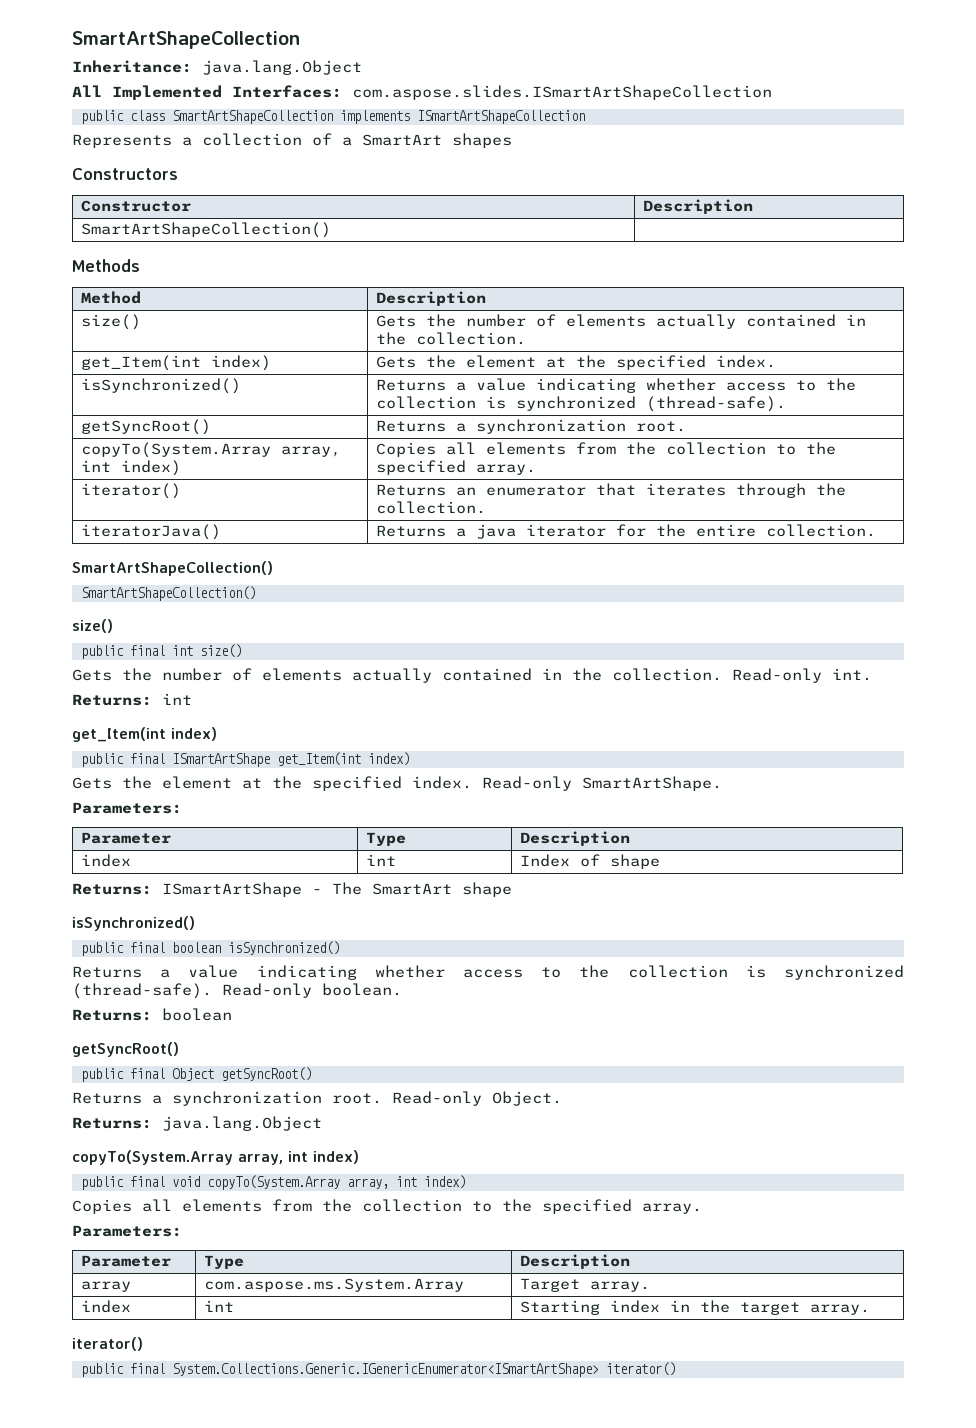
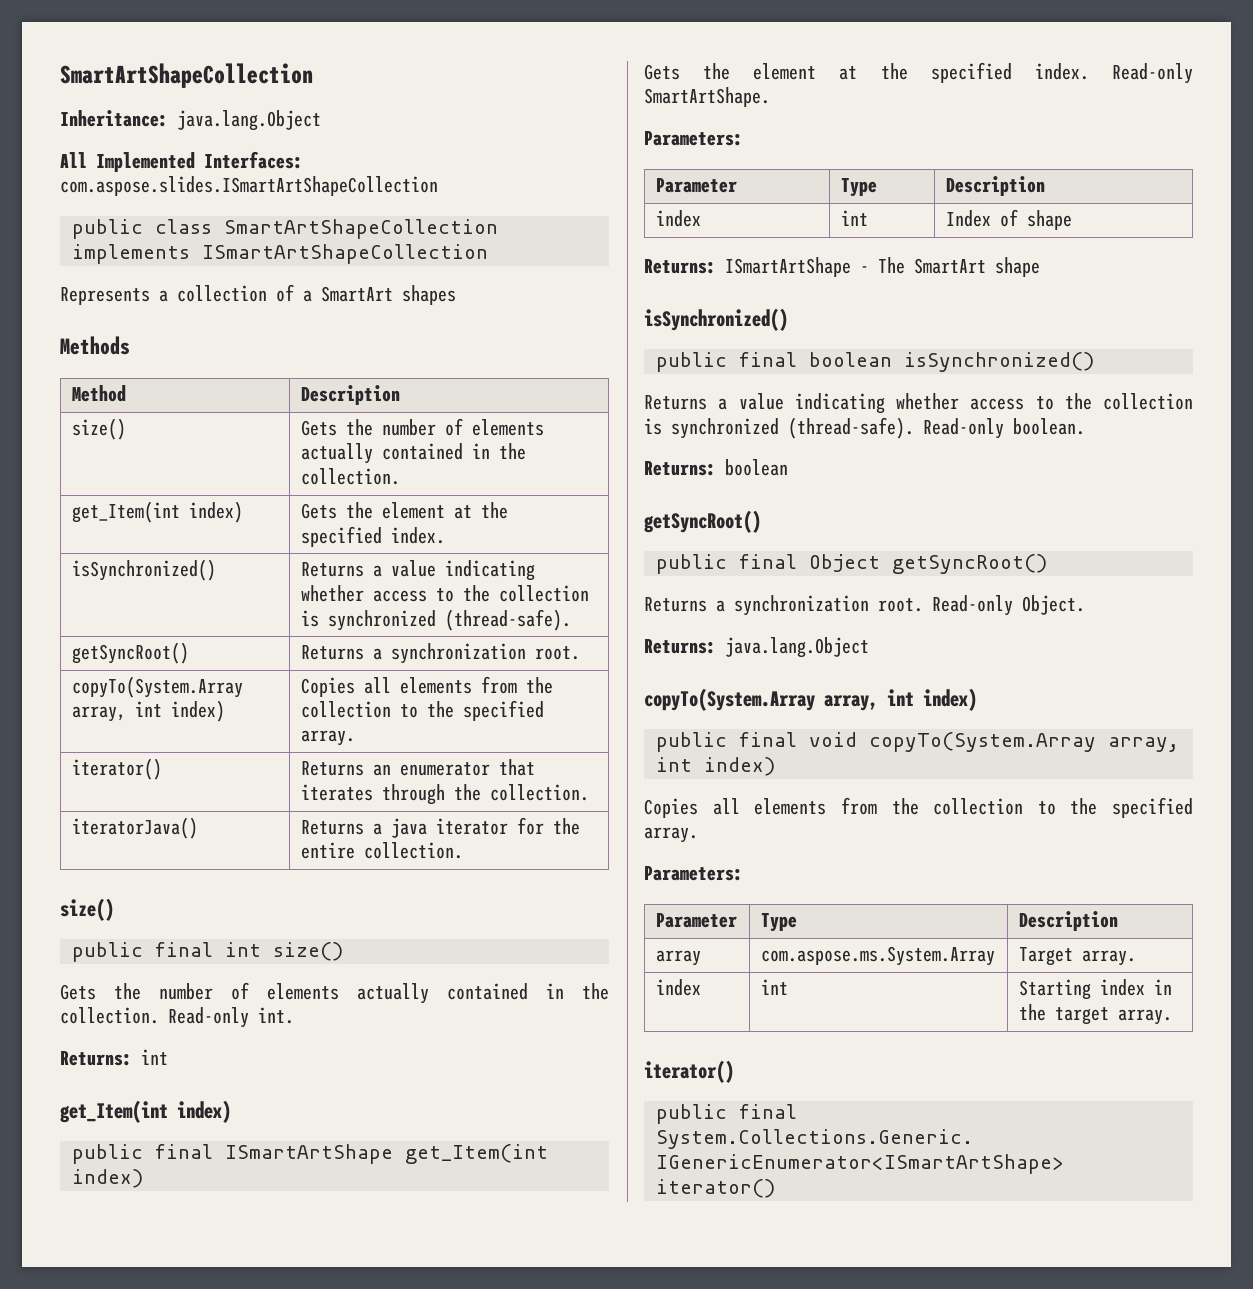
[72,168,178,180] [80,200,191,212] [642,199,753,214] [80,222,331,238] // Constructors // Constructor | Description // SmartArtShapeCollection() | -> (456, 295) none
[72,561,273,576] [80,586,256,601] // SmartArtShapeCollection() // SmartArtShapeCollection() -> (463, 850) none

